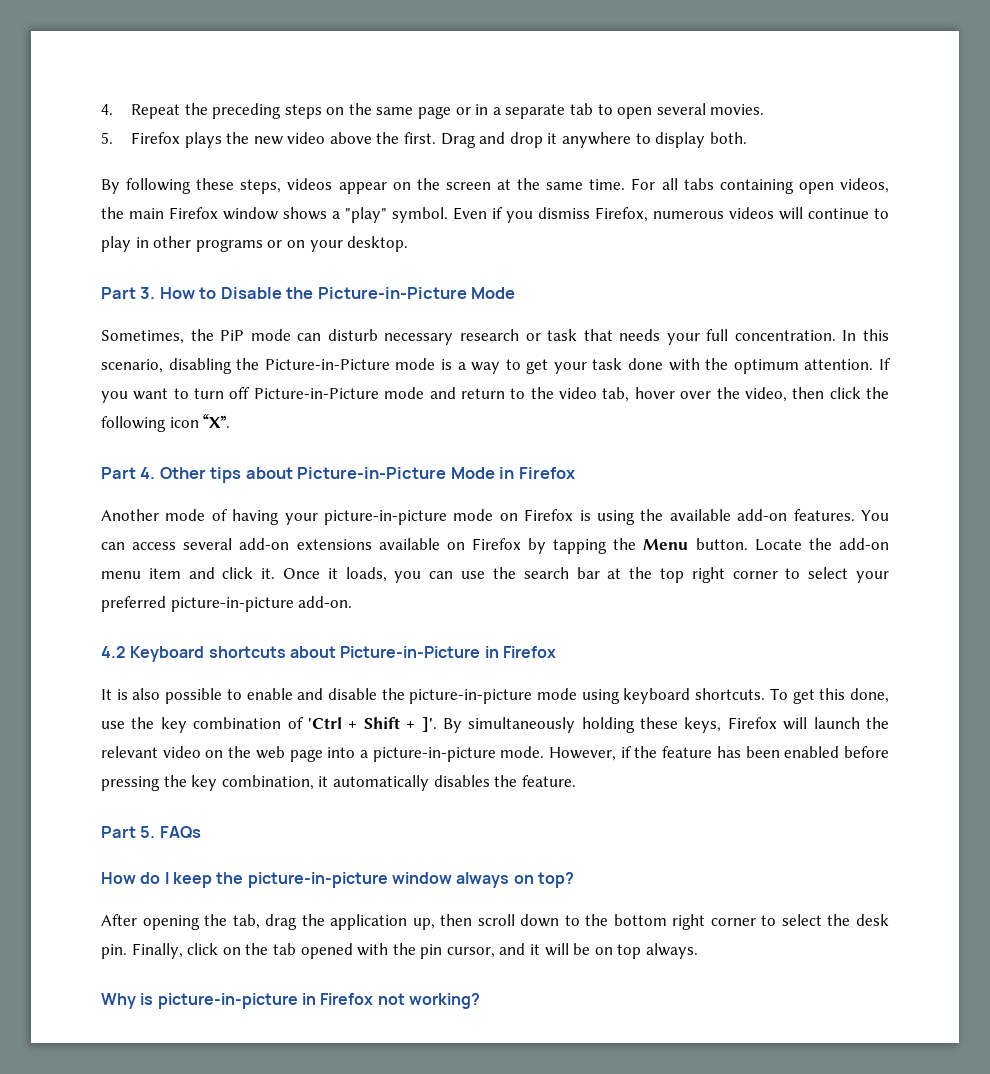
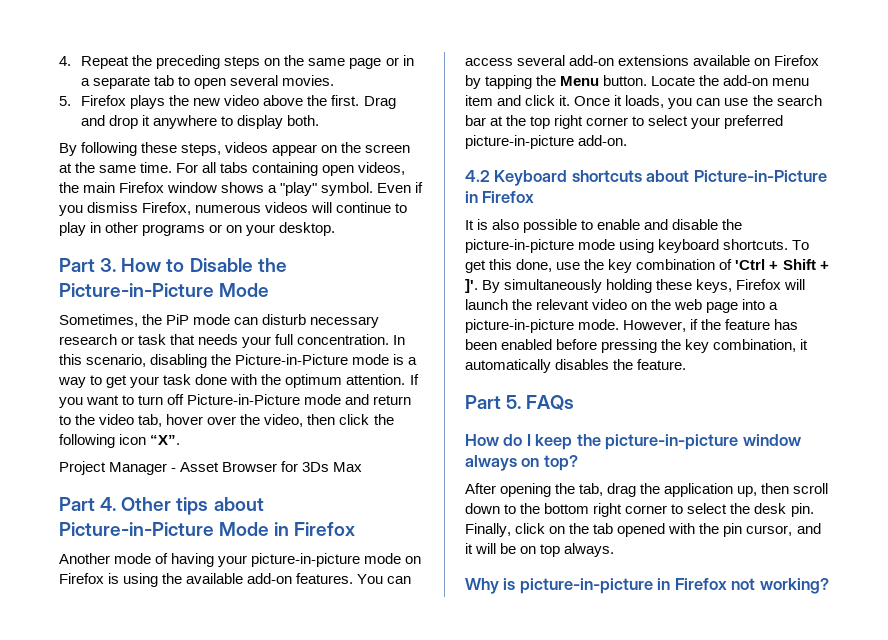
(231, 421) none -> [59,461,363,475] // Project Manager - Asset Browser for 3Ds Max

